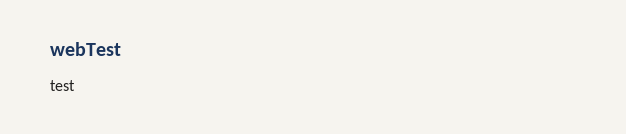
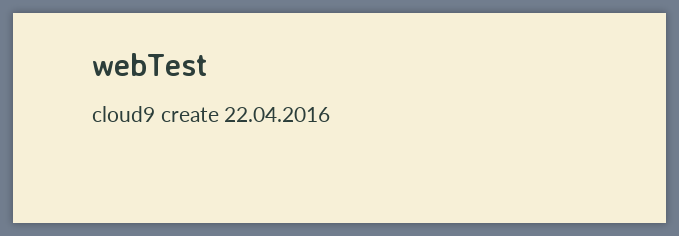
[50,80,75,91] test -> [92,106,331,122] cloud9 create 22.04.2016

